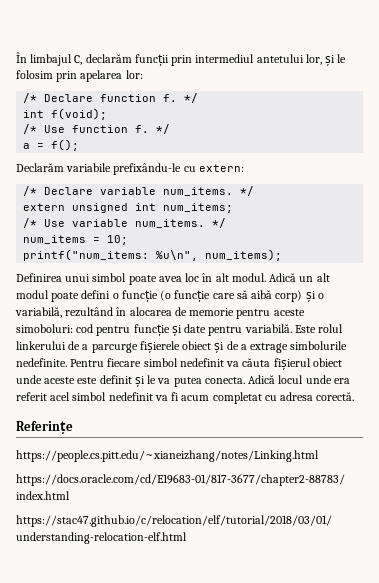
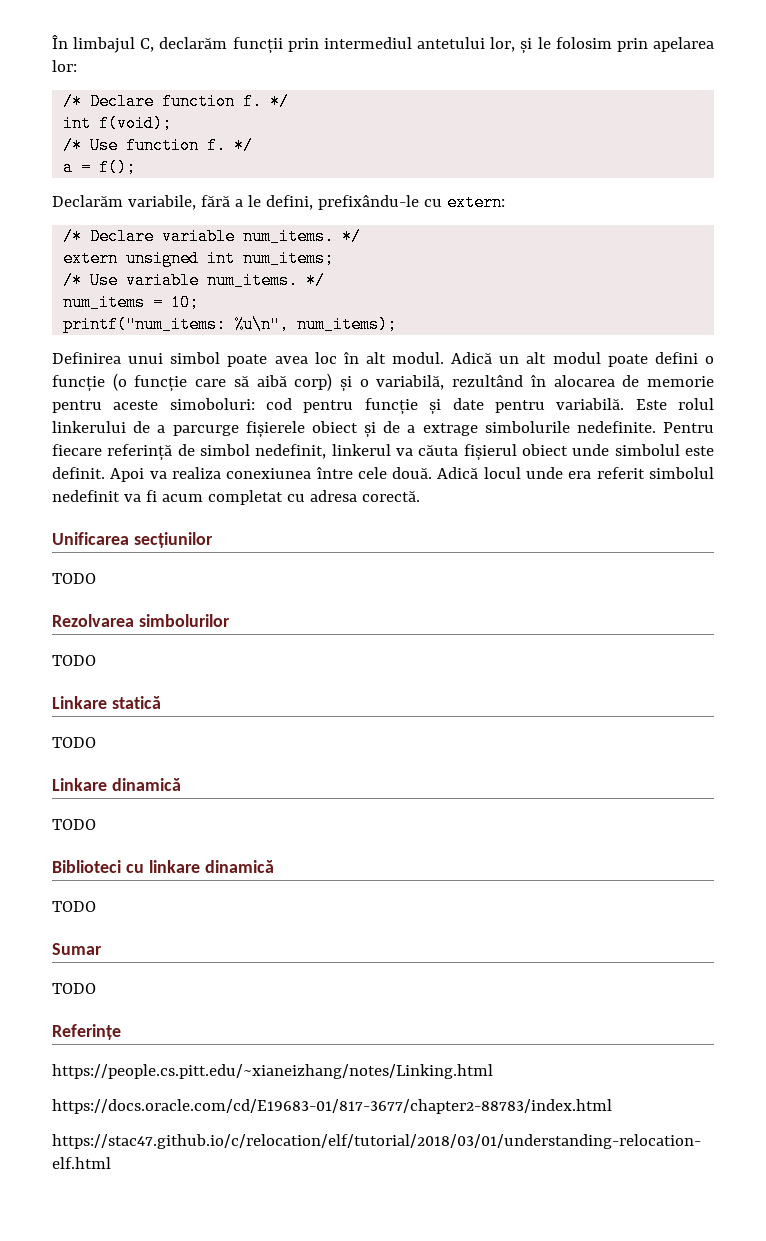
[66,163,112,172] variabile -> [127,195,313,210] variabile, fără a le defini,
[143,358,224,367] simbol nedefinit -> [107,444,391,461] referință de simbol nedefinit, linkerul
[44,375,245,387] aceste este definit și le va putea conecta. -> [614,444,714,456] [52,467,433,482] simbolul este definit. Apoi va realiza conexiunea între cele două.
[50,392,107,401] acel simbol -> [649,467,714,479] simbolul
(355, 396) none -> [52,532,213,548] [52,573,96,584] [52,614,230,627] [52,655,96,666] [52,696,161,709] [52,737,96,748] [52,778,181,791] [52,819,96,830] [52,860,274,873] [52,901,96,912] [52,943,102,955] [52,983,96,994] // Unificarea secțiunilor // TODO // Rezolvarea simbolurilor // TODO // Linkare statică // TODO // Linkare dinamică // TODO // Biblioteci cu linkare dinamică // TODO // Sumar // TODO

